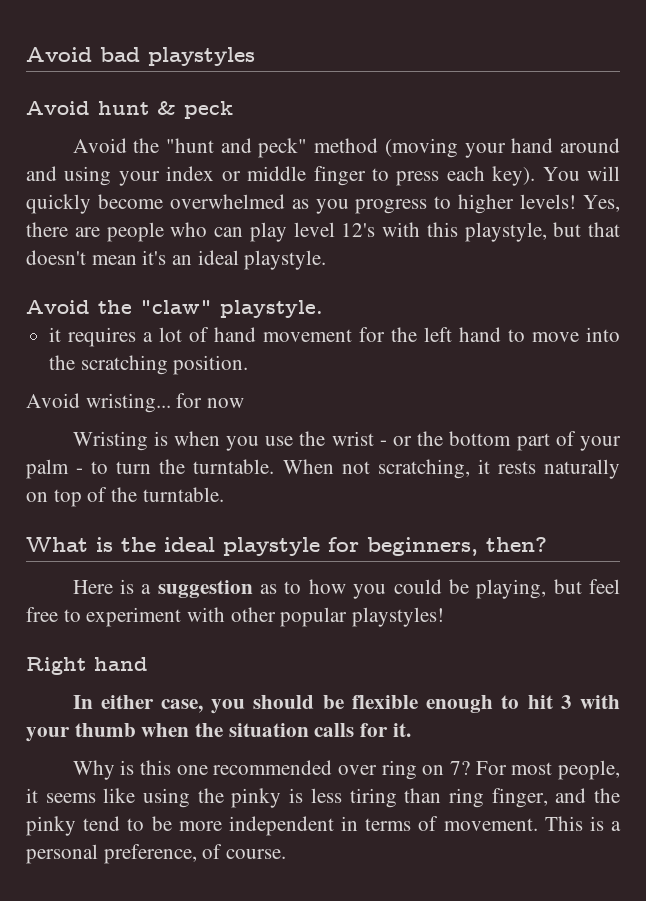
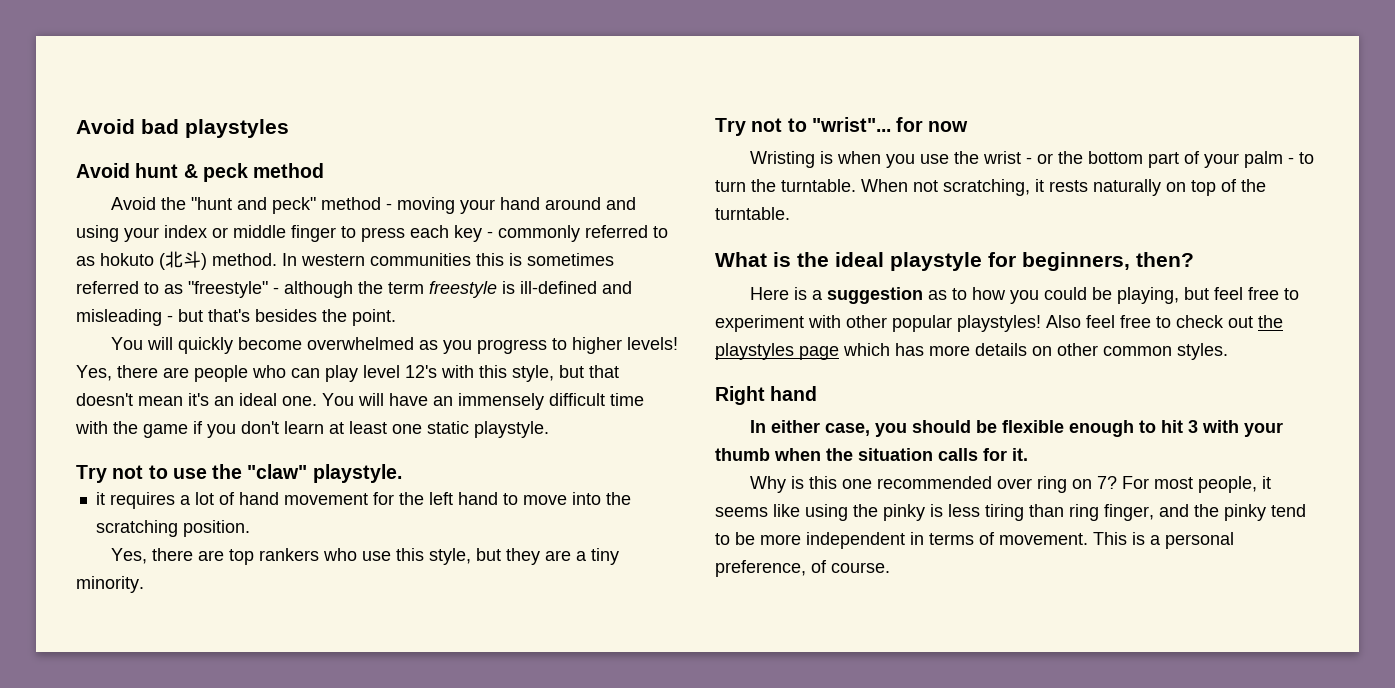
(233, 110) none -> [253,163,325,178] method
[384,138,458,158] (moving -> [386,197,456,214] - moving
[492,166,536,186] key). -> [454,225,668,242] [76,251,614,270] [76,281,632,298] [76,309,396,326] key - commonly referred to as hokuto (北斗) method. In western communities this is sometimes referred to as "freestyle" - although the term freestyle is ill-defined and misleading - but that's besides the point. //
[464,222,547,242] playstyle, -> [512,365,554,382] style,
[244,250,327,270] [26,300,90,314] playstyle. // Avoid -> [282,393,644,410] [75,421,549,438] [76,465,207,483] one. You will have an immensely difficult time with the game if you don't learn at least one static playstyle. // Try not to use
[26,393,171,413] Avoid wristing... -> [111,548,620,565] [76,576,144,593] [715,117,891,136] Yes, there are top rankers who use this style, but they are a tiny minority. // Try not to "wrist"...
(445, 617) none -> [1046,315,1283,328] [715,343,1228,360] Also feel free to check out the playstyles page which has more details on other common styles.

